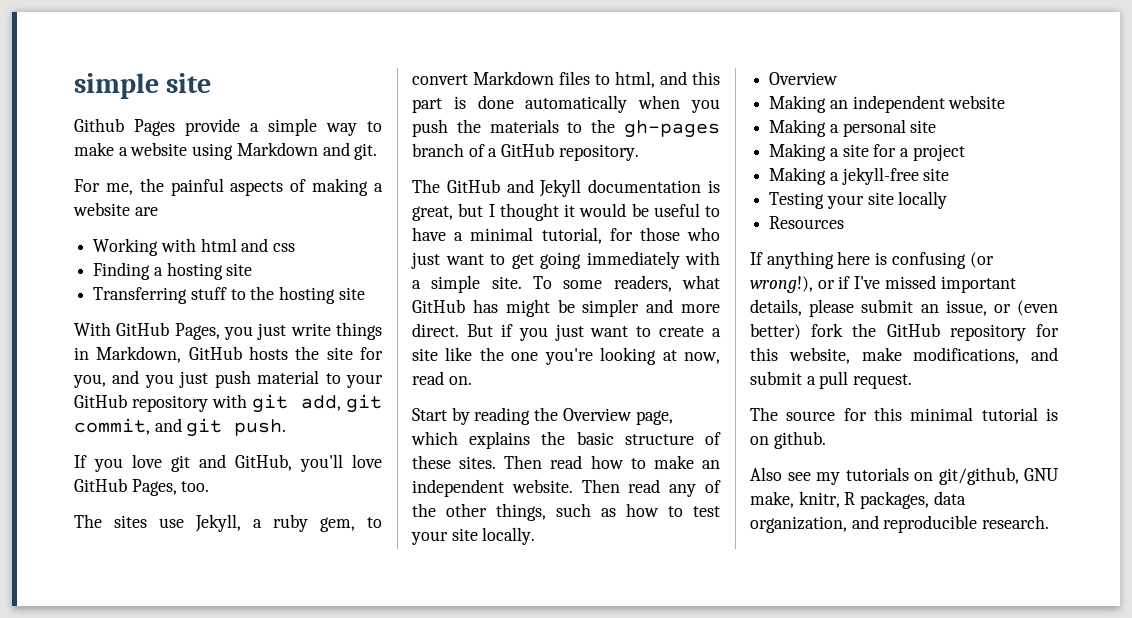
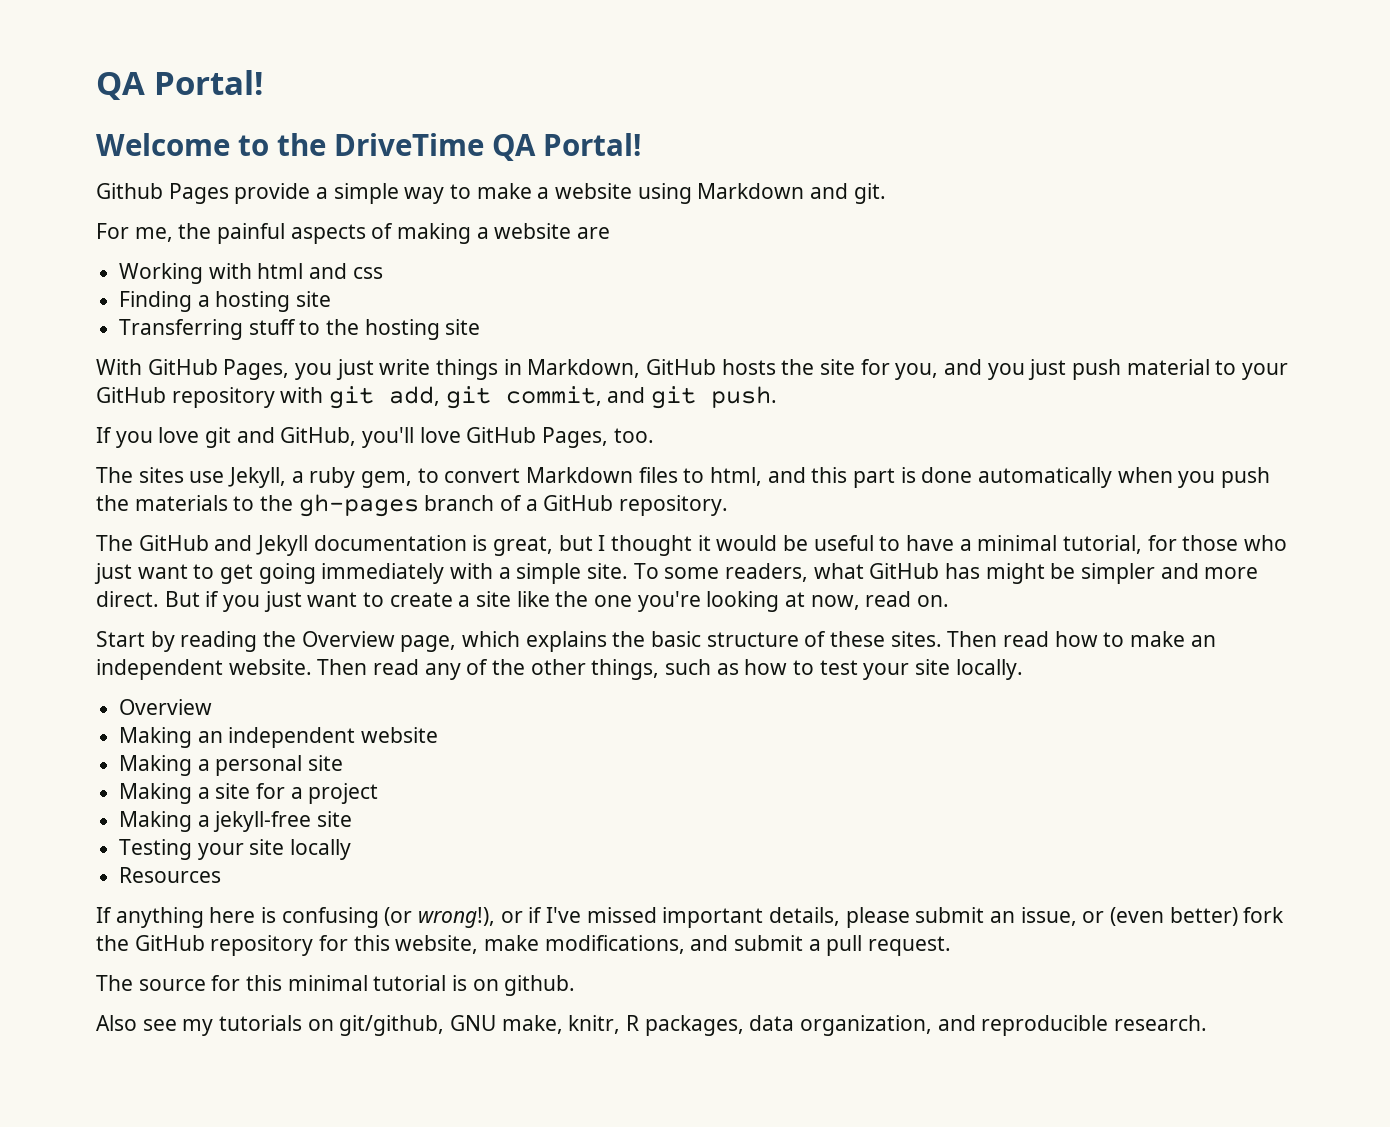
[74,73,212,99] simple site -> [96,70,263,100] [96,133,641,161] QA Portal! // Welcome to the DriveTime QA Portal!

